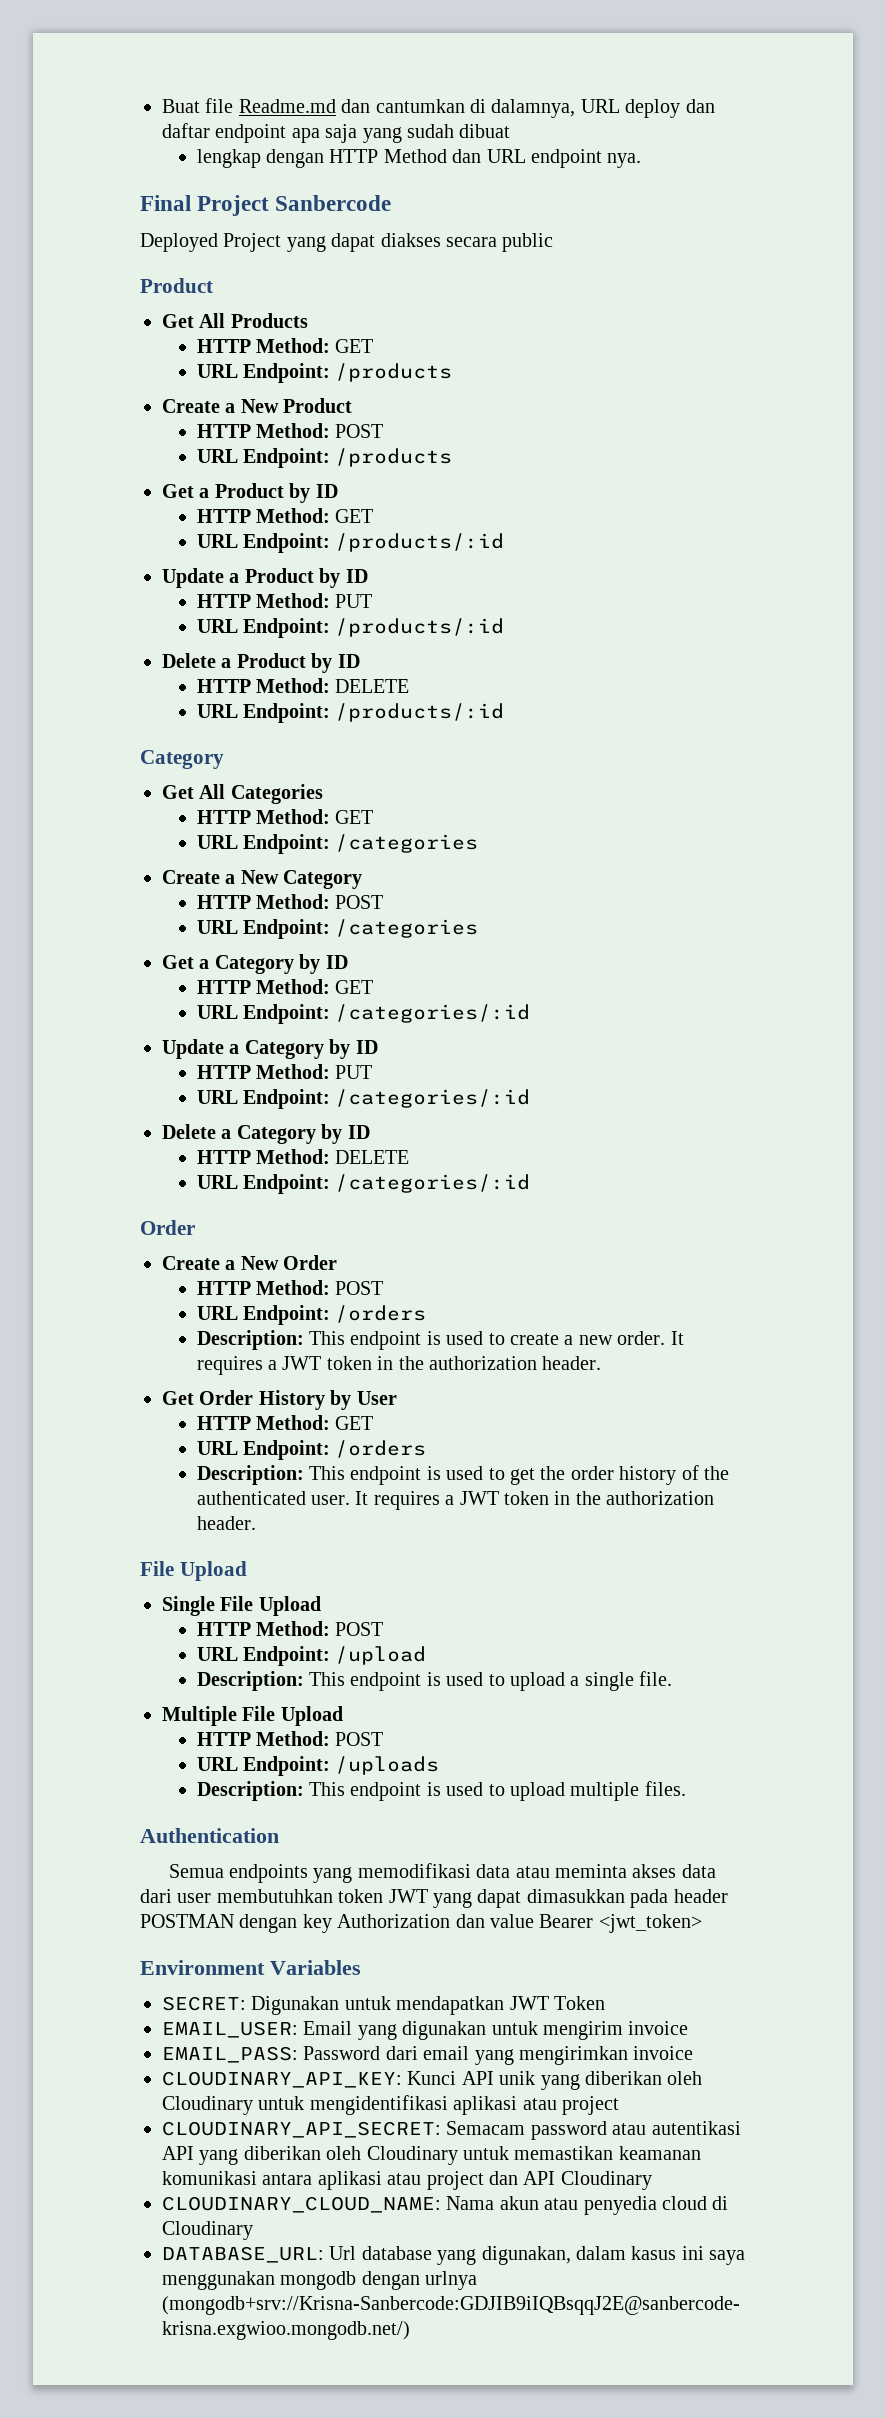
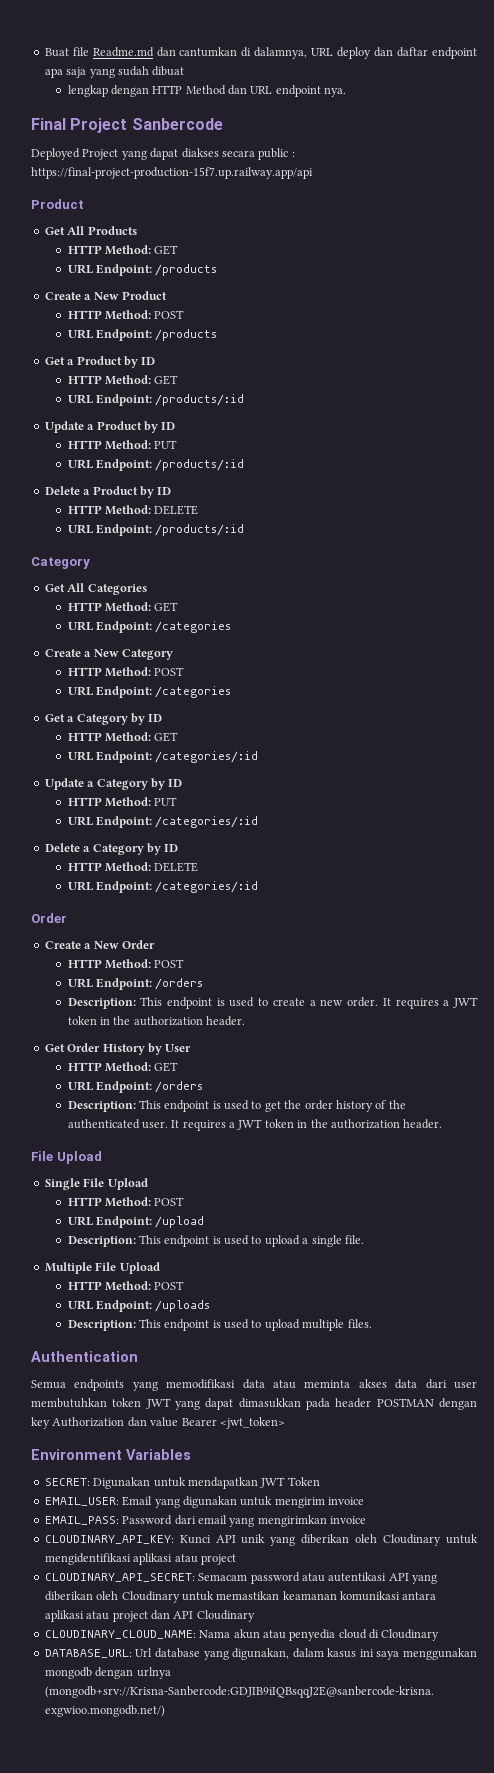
(554, 242) none -> [291,152,295,157] [31,167,313,179] : https://final-project-production-15f7.up.railway.app/api

